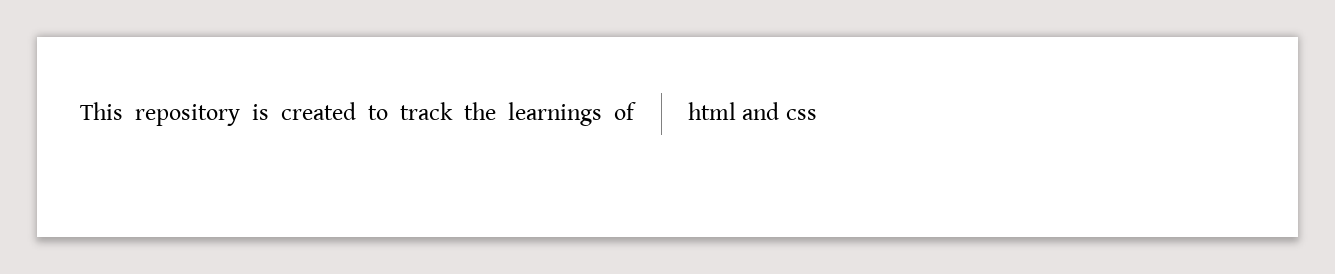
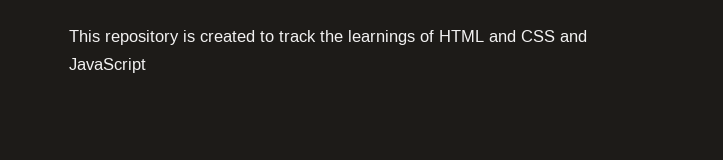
[688,102,817,120] html and css -> [439,30,587,42] [69,58,146,73] HTML and CSS and JavaScript

